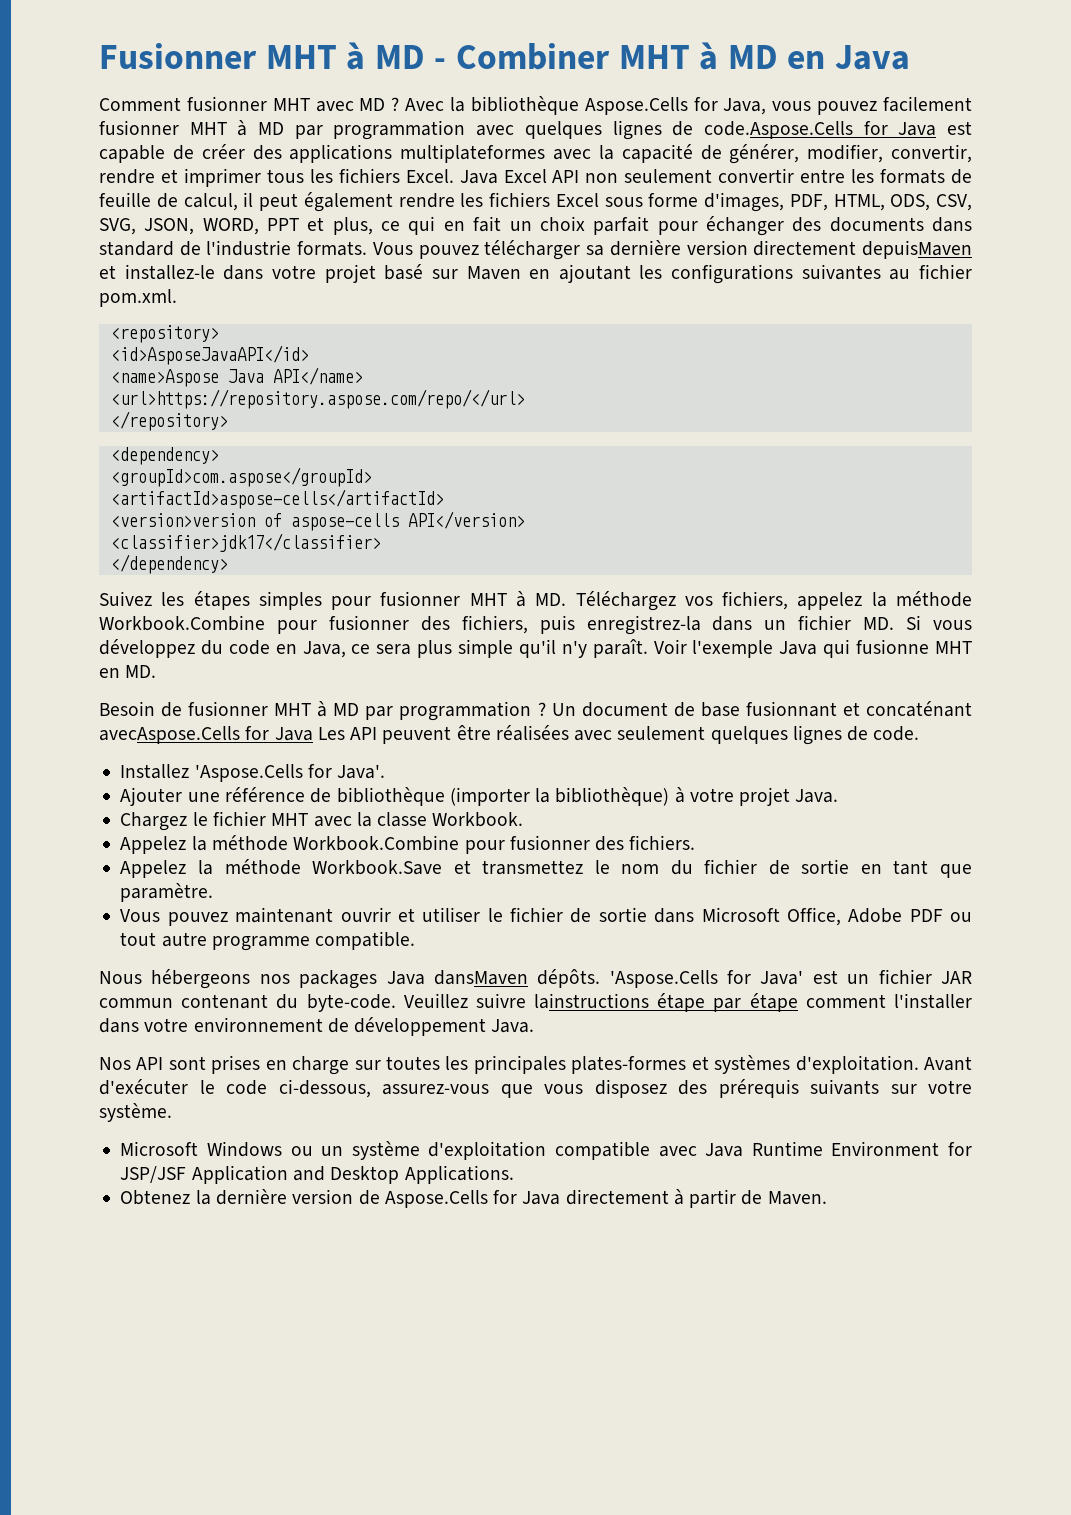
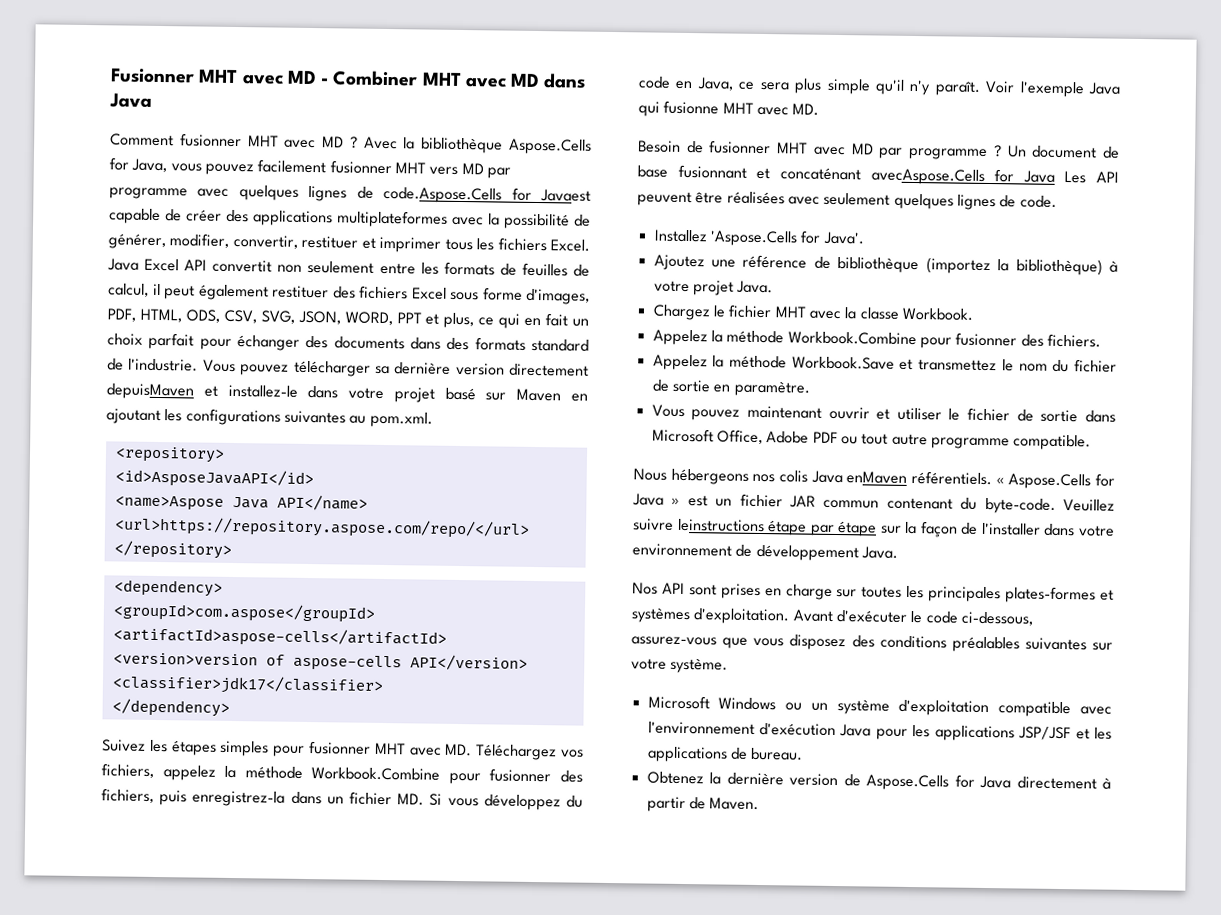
[346,42,366,70] à -> [241,74,284,85] avec
[699,42,826,70] à MD en -> [464,73,587,89] avec MD dans
[237,120,466,140] à MD par programmation -> [429,163,511,179] [109,187,188,200] vers MD par programme
[898,121,973,136] Java est -> [540,189,591,202] Javaest
[621,144,693,163] capacité -> [504,213,570,230] possibilité
[99,169,155,184] rendre -> [301,235,359,249] restituer
(580, 176) none -> [212,259,273,273] convertit
[718,168,795,183] convertir -> (375, 267) none
[99,192,151,207] feuille -> [521,262,568,277] feuilles
[398,193,484,208] rendre les -> [272,285,356,299] restituer des
[99,240,368,256] standard de l'industrie formats. -> [446,337,589,352] [107,358,199,372] des formats standard de l'industrie.
[919,264,972,279] fichier -> (367, 419) none
[516,591,526,607] à -> [409,747,442,756] avec
[99,668,120,678] en -> [756,106,789,116] avec
[317,701,532,721] à MD par programmation -> [813,143,989,160] avec MD par programme
[120,787,183,806] Ajouter -> [653,254,705,271] Ajoutez
[449,787,530,806] (importer -> [925,257,991,275] (importez
[893,860,972,878] tant que -> (731, 388) none
[299,969,804,989] packages Java dansMaven dépôts. 'Aspose.Cells for Java' -> [779,470,1115,490] [632,493,681,506] colis Java enMaven référentiels. « Aspose.Cells for Java »
[534,993,650,1009] lainstructions -> [677,518,765,533] leinstructions
[805,994,886,1008] comment -> [880,521,979,538] sur la façon de
[718,1079,879,1098] prérequis suivants -> [879,635,1087,653] conditions préalables suivantes
[705,1141,973,1157] [120,1165,514,1184] Java Runtime Environment for JSP/JSF Application and Desktop Applications. -> [647,721,1112,742] [646,746,804,763] l'environnement d'exécution Java pour les applications JSP/JSF et les applications de bureau.

